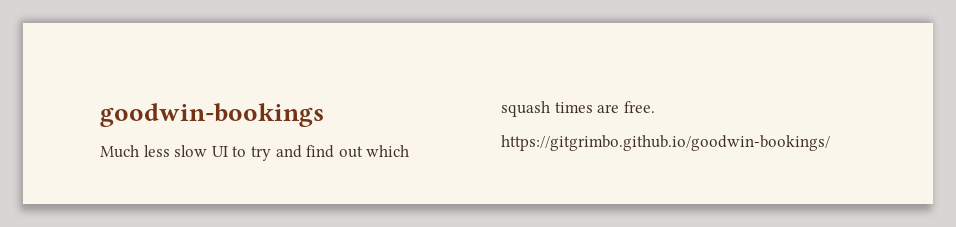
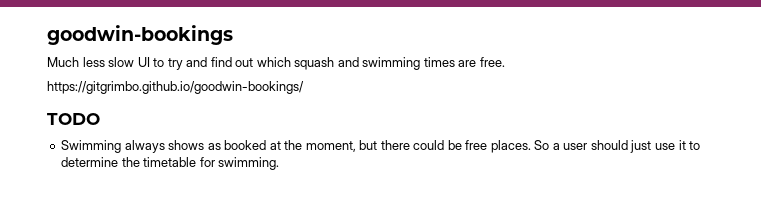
(550, 109) none -> [337,57,421,70] and swimming
(830, 143) none -> [47,113,100,125] [61,140,701,153] [61,157,280,170] // TODO // Swimming always shows as booked at the moment, but there could be free places. So a user should just use it to determine the timetable for swimming.

